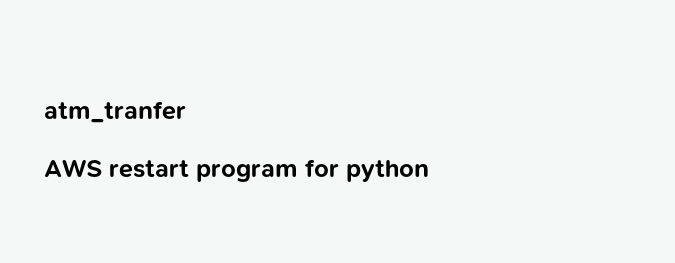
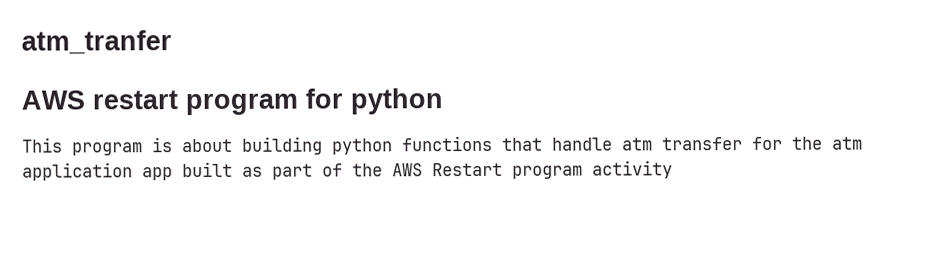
(429, 171) none -> [22,135,863,156] [22,160,673,181] // This program is about building python functions that handle atm transfer for the atm application app built as part of the AWS Restart program activity

